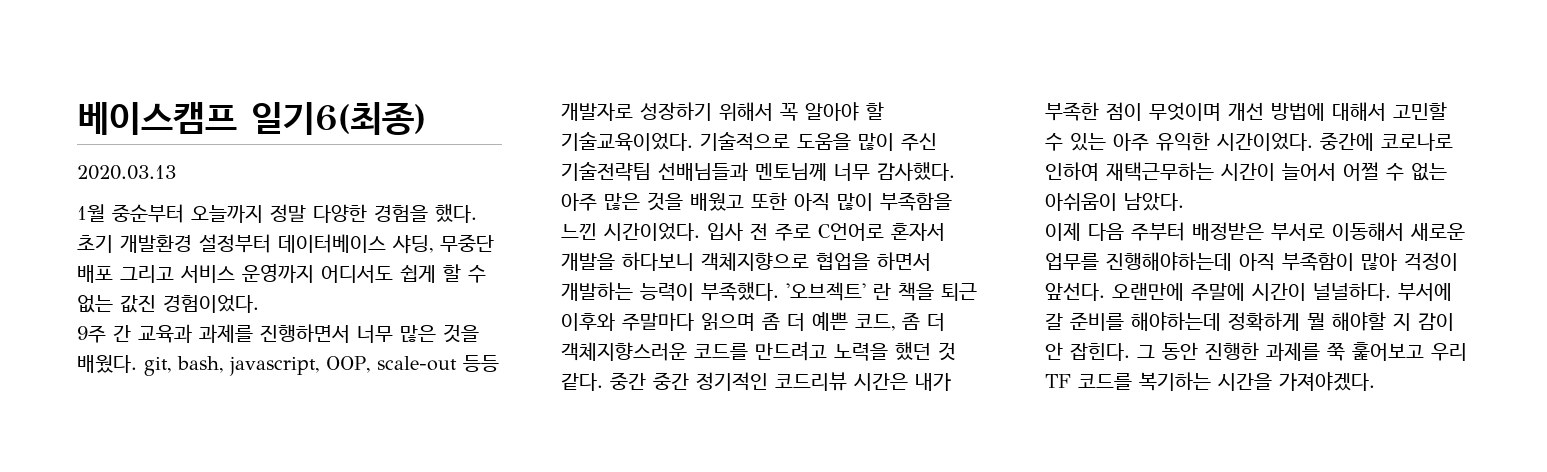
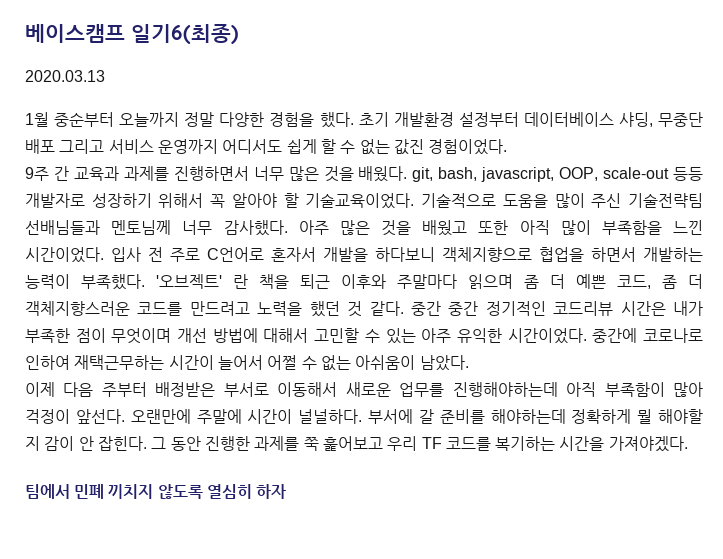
(1375, 381) none -> [25,484,286,500] // 팀에서 민폐 끼치지 않도록 열심히 하자

